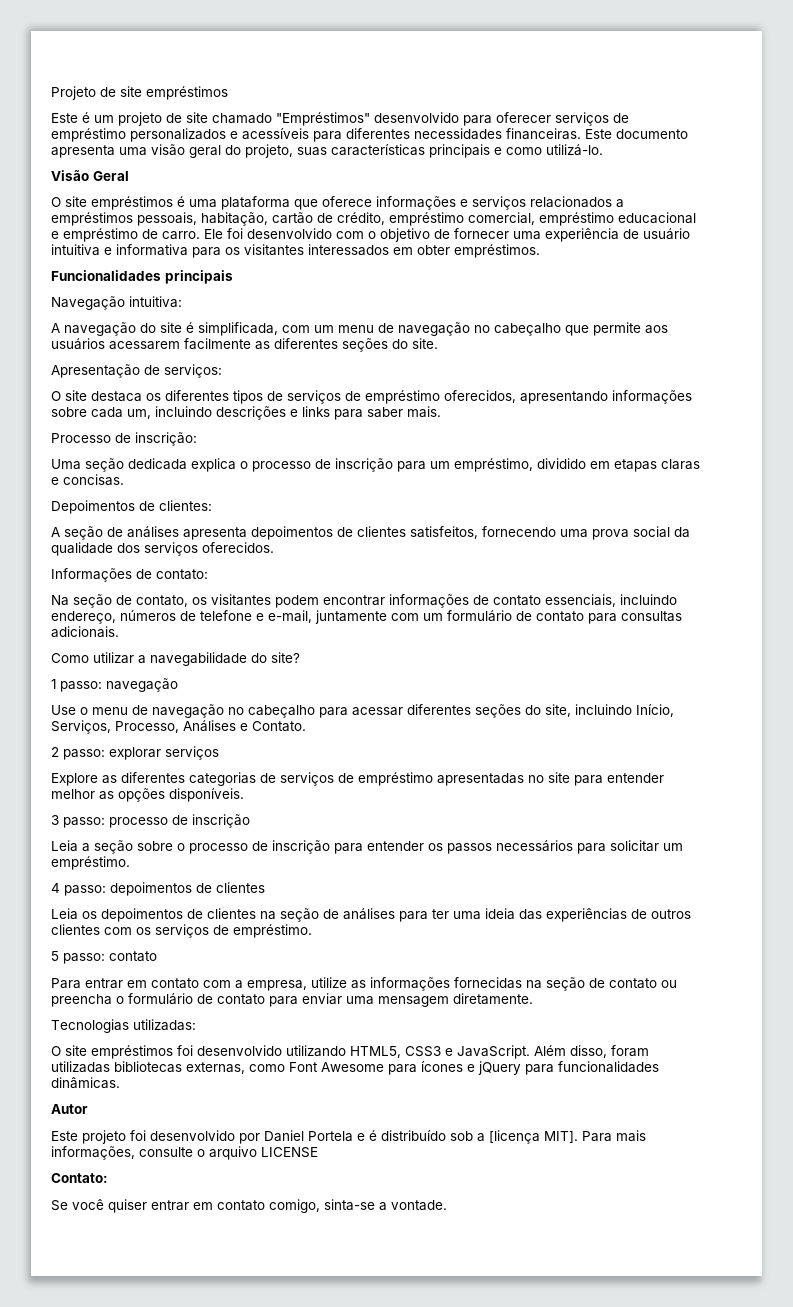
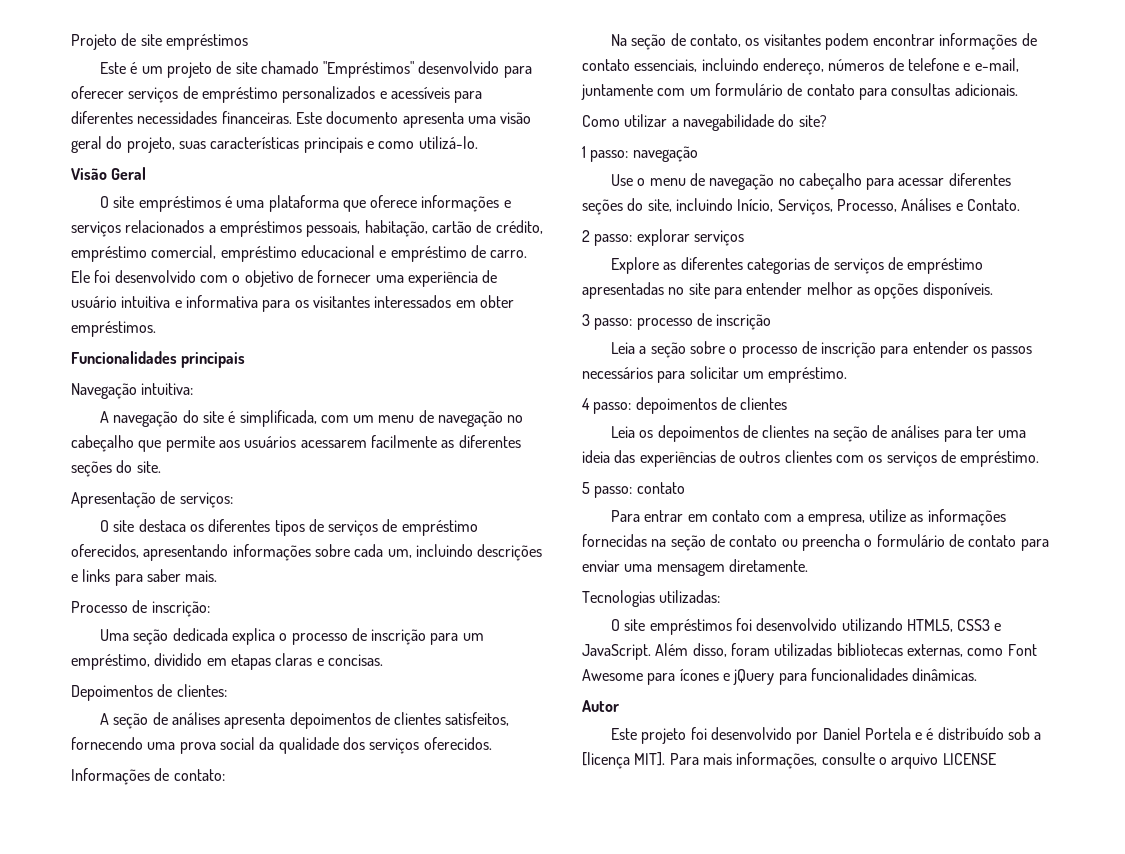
[51,1173,108,1183] [51,1199,447,1213] // Contato: // Se você quiser entrar em contato comigo, sinta-se a vontade. -> (996, 759) none

